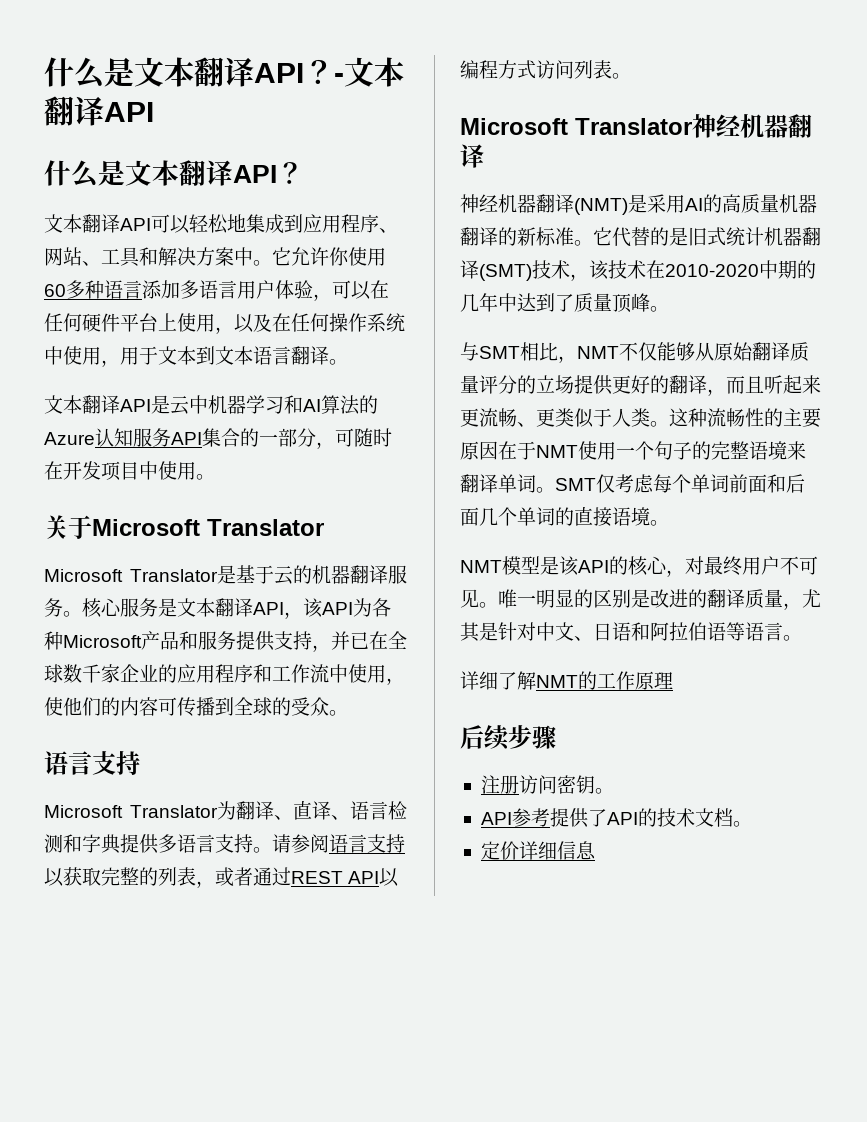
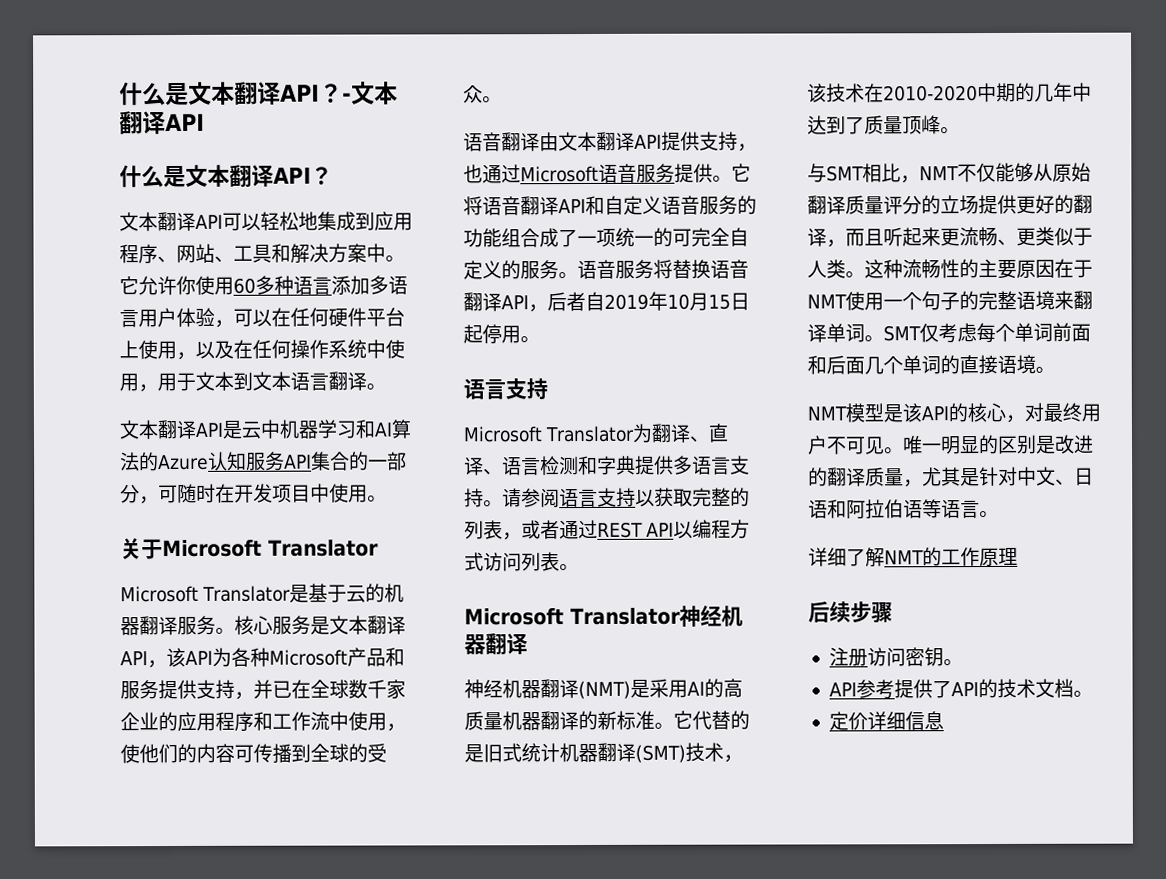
(348, 713) none -> [463,131,757,152] [463,163,751,184] [463,195,757,216] [463,227,749,248] [463,259,749,280] [463,291,750,313] [463,324,540,344] // 语音翻译由文本翻译API提供支持，也通过Microsoft语音服务提供。它将语音翻译API和自定义语音服务的功能组合成了一项统一的可完全自定义的服务。语音服务将替换语音翻译API，后者自2019年10月15日起停用。

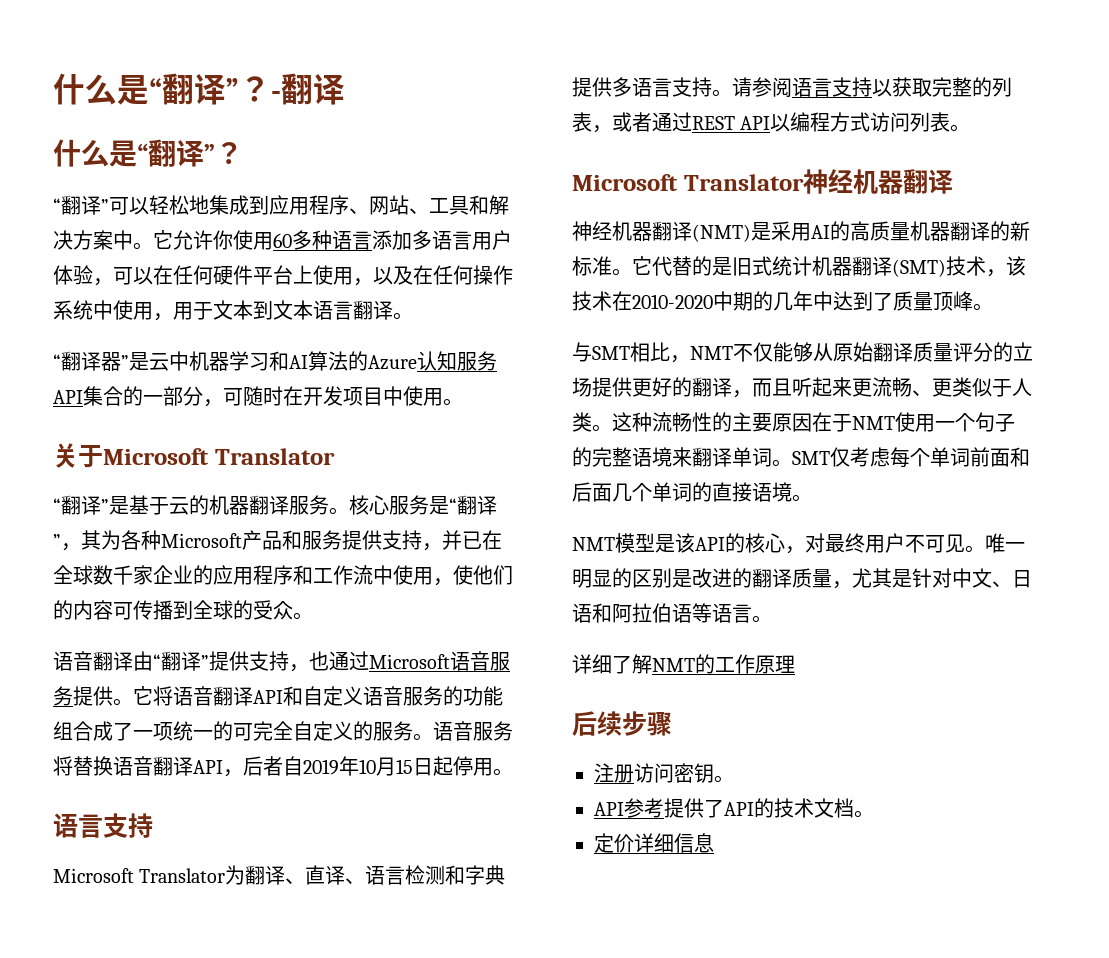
[119,81,398,106] [119,111,205,135] [119,164,333,188] [119,211,223,232] 什么是文本翻译API？-文本翻译API // 什么是文本翻译API？ // 文本翻译API -> [53,73,345,105] [53,139,243,167] [53,195,109,215] 什么是“翻译”？-翻译 // 什么是“翻译”？ // “翻译”
[119,419,223,440] 文本翻译API -> [53,351,129,371] “翻译器”
[120,585,292,603] Microsoft Translator -> [53,495,109,515] “翻译”
[329,615,406,635] [120,647,213,669] 文本翻译API，该API -> [449,495,497,515] [53,530,101,551] “翻译”，其
[558,131,662,152] 文本翻译API -> [153,651,209,671] “翻译”

